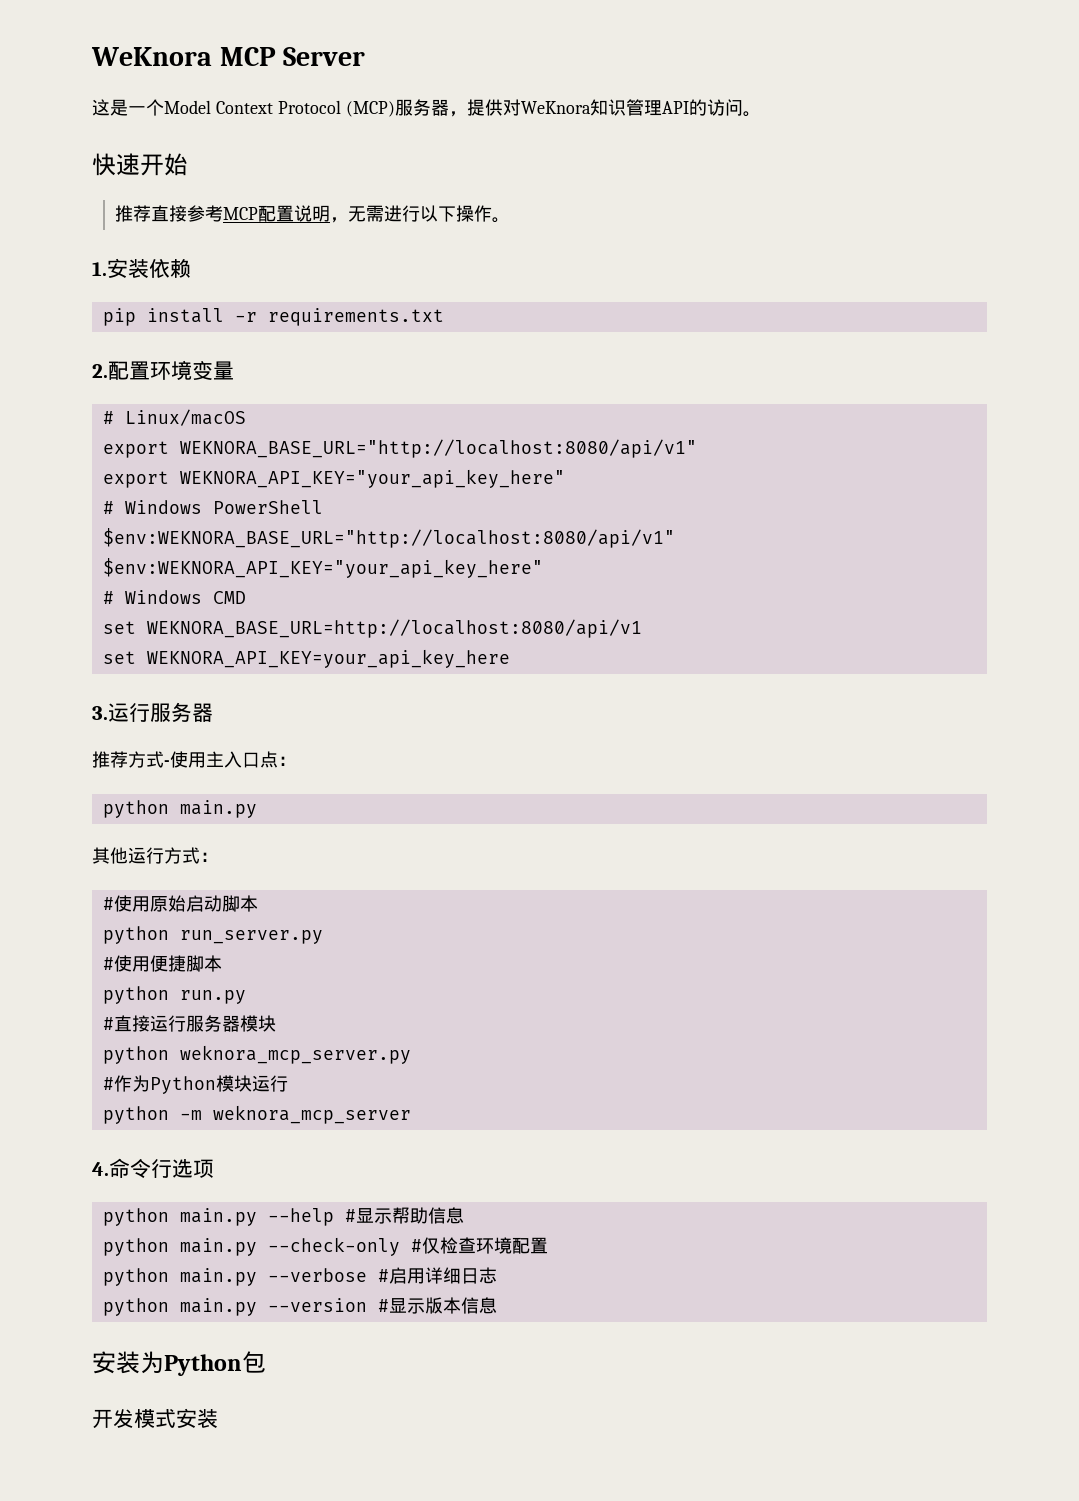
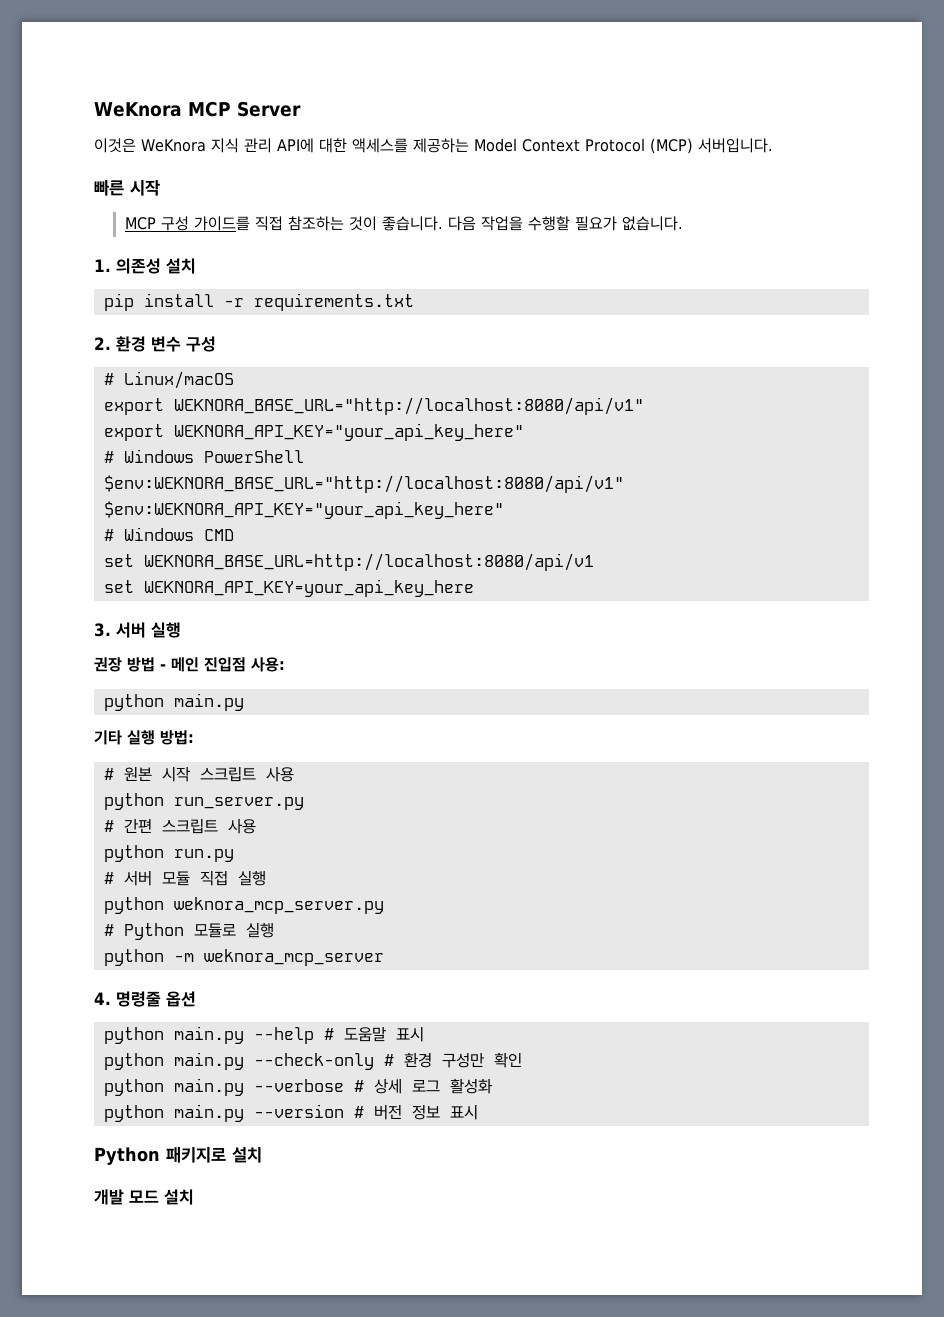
[92,99,761,117] [92,153,188,176] [115,205,511,223] 这是一个Model Context Protocol (MCP)服务器，提供对WeKnora知识管理API的访问。 // 快速开始 // 推荐直接参考MCP配置说明，无需进行以下操作。 -> [94,138,773,154] [94,180,160,196] [124,216,683,231] 이것은 WeKnora 지식 관리 API에 대한 액세스를 제공하는 Model Context Protocol (MCP) 서버입니다. // 빠른 시작 // MCP 구성 가이드를 직접 참조하는 것이 좋습니다. 다음 작업을 수행할 필요가 없습니다.
[107,258,191,278] 安装依赖 -> [116,258,196,274] 의존성 설치
[108,360,234,380] 配置环境变量 -> [116,336,216,352] 환경 변수 구성
[108,702,213,722] [92,751,296,768] [102,800,257,818] [92,847,218,864] [102,895,258,912] 运行服务器 // 推荐方式-使用主入口点： // python main.py // 其他运行方式： // #使用原始启动脚本 -> [116,622,181,638] [94,657,285,672] [103,693,244,711] [94,730,194,745] [103,766,294,782] 서버 실행 // 권장 방법 - 메인 진입점 사용: // python main.py // 기타 실행 방법: // # 원본 시작 스크립트 사용
[113,955,222,972] 使用便捷脚本 -> [123,818,256,834] 간편 스크립트 사용
[113,1015,276,1032] 直接运行服务器模块 -> [123,870,266,886] 서버 모듈 직접 실행
[113,1075,288,1094] 作为Python模块运行 -> [123,922,274,940] Python 모듈로 실행
[109,1158,214,1179] 命令行选项 -> [116,991,196,1007] 명령줄 옵션
[355,1207,464,1224] 显示帮助信息 -> [343,1026,424,1042] 도움말 표시
[421,1237,548,1254] 仅检查环境配置 -> [403,1052,522,1068] 환경 구성만 확인
[388,1267,497,1284] 启用详细日志 -> [373,1078,492,1094] 상세 로그 활성화
[388,1297,497,1314] [92,1351,266,1376] [92,1408,218,1429] 显示版本信息 // 安装为Python包 // 开发模式安装 -> [373,1104,478,1120] [94,1147,262,1165] [94,1189,194,1205] 버전 정보 표시 // Python 패키지로 설치 // 개발 모드 설치

